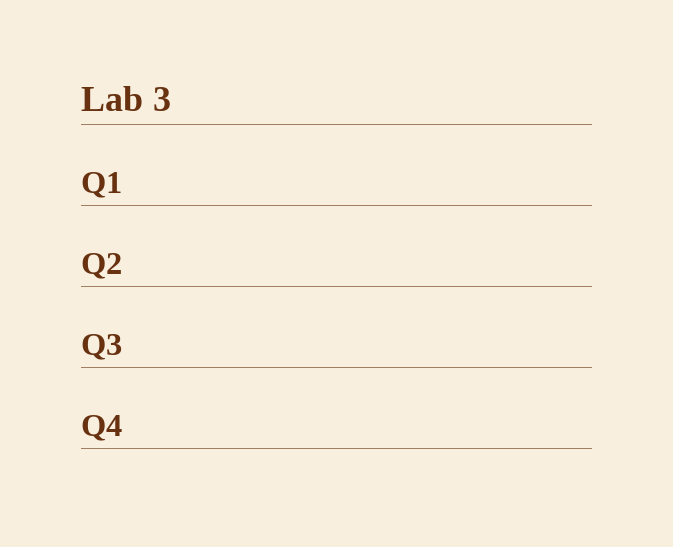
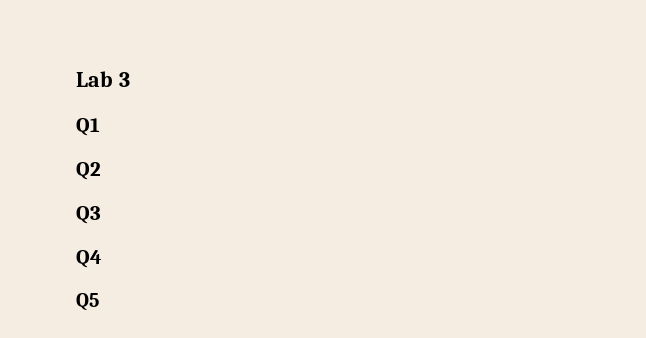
(122, 428) none -> [76,293,99,311] // Q5

